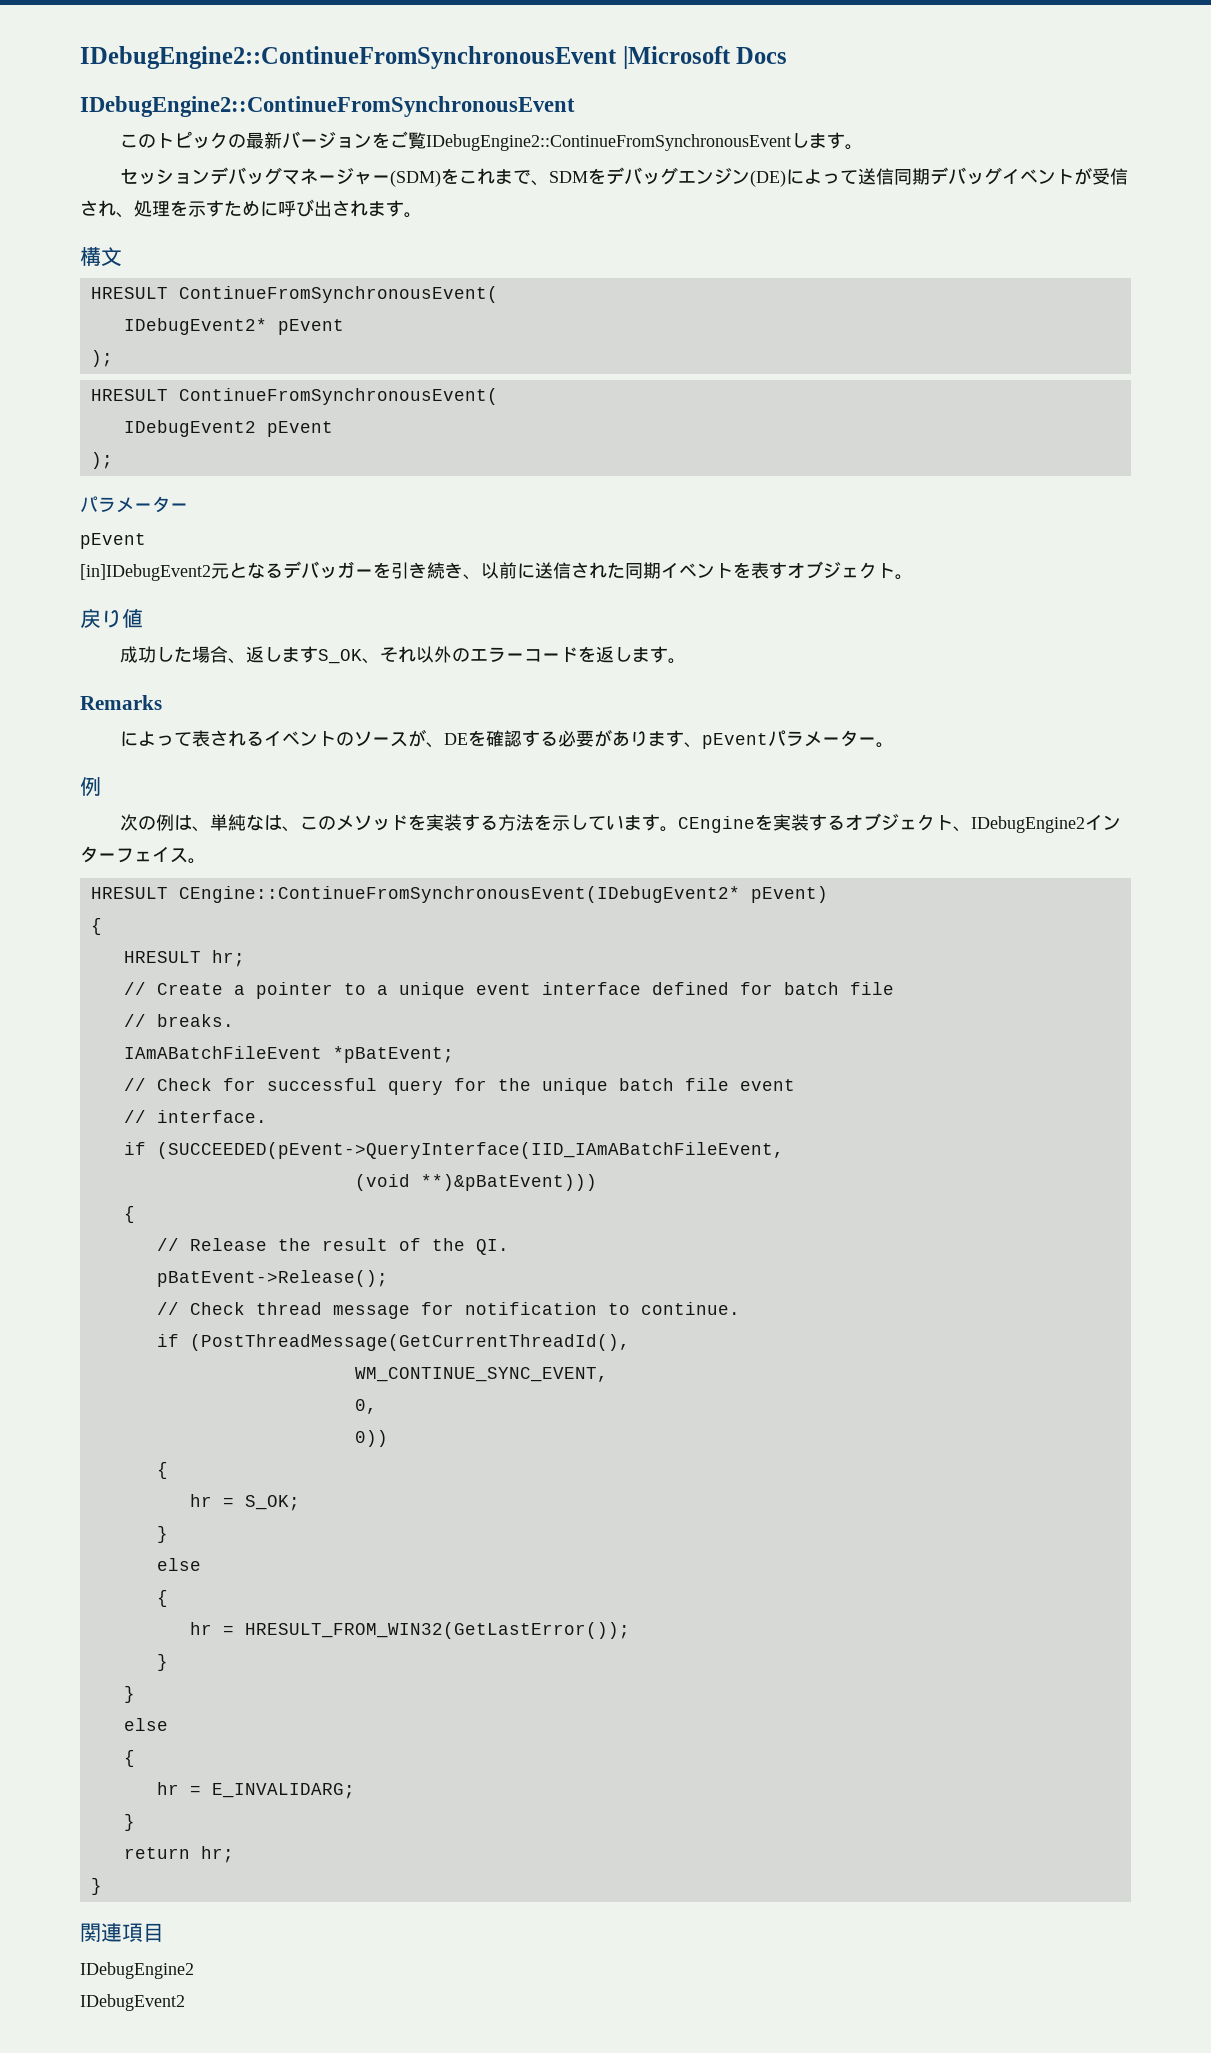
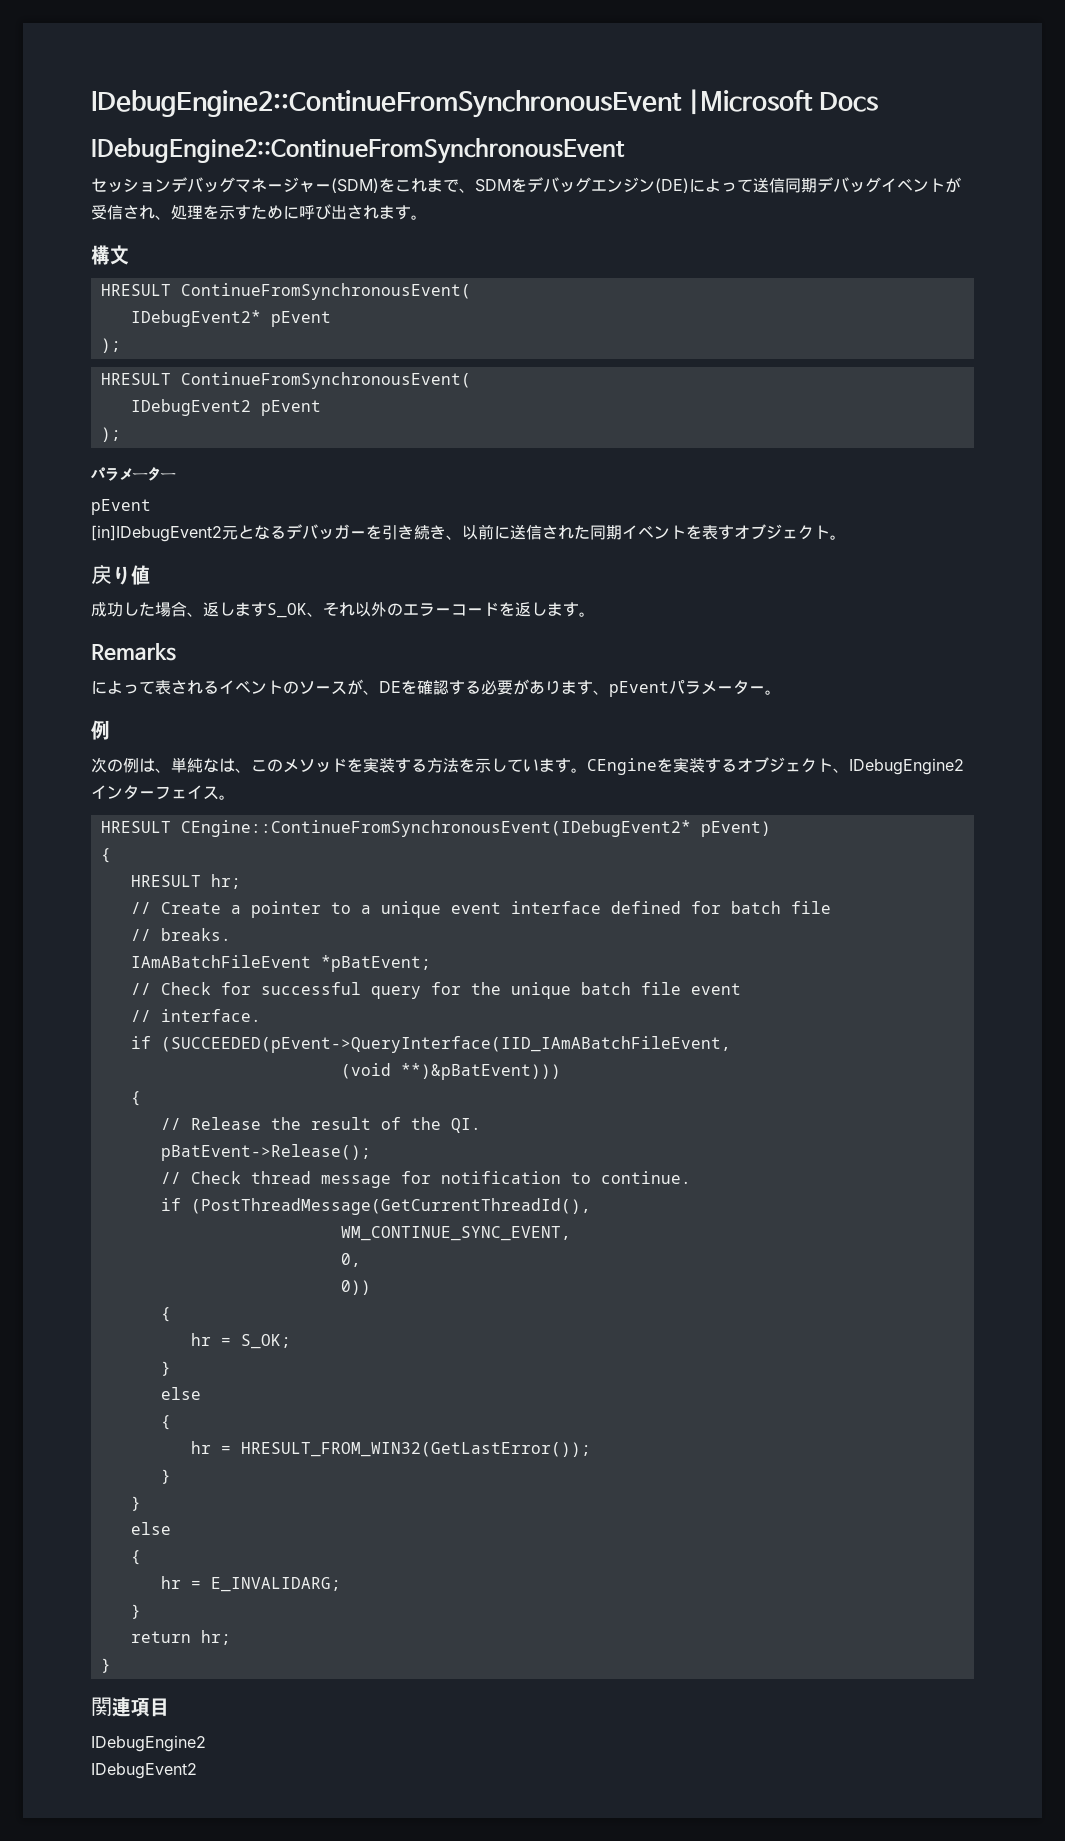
[119,131,863,151] // このトピックの最新バージョンをご覧IDebugEngine2::ContinueFromSynchronousEventします。 -> (625, 151) none

